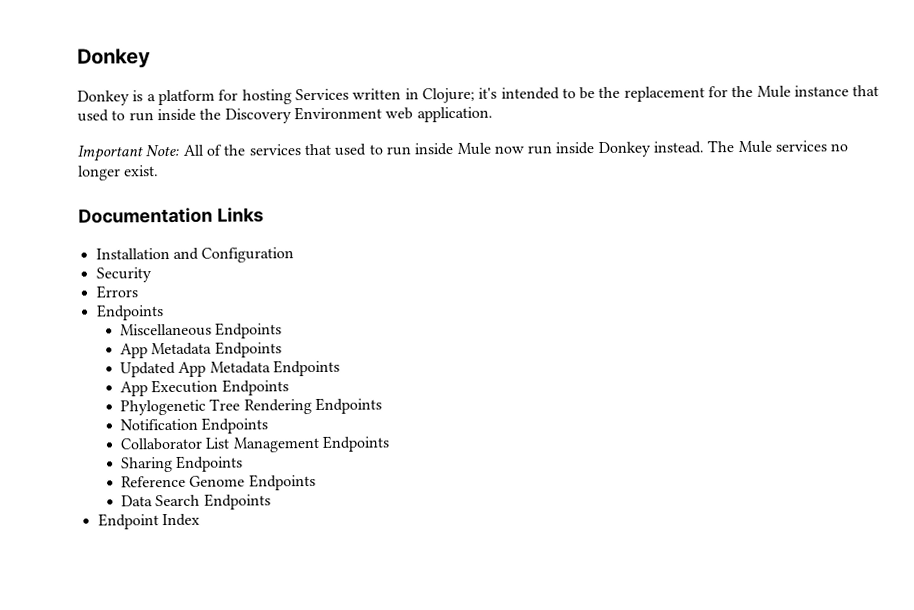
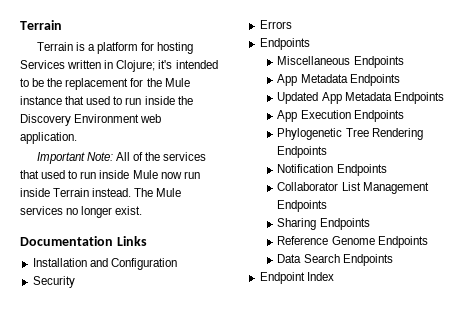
[77,48,151,69] [77,90,130,106] Donkey // Donkey -> [20,20,62,30] [36,42,73,51] Terrain // Terrain
[597,141,651,158] Donkey -> [53,188,90,197] Terrain

